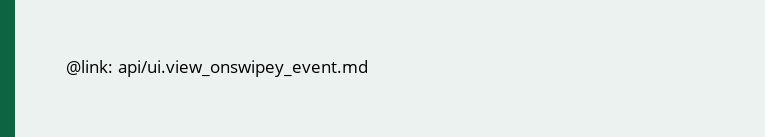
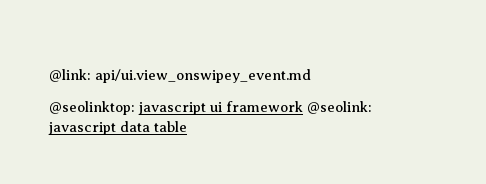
(368, 68) none -> [49,101,372,115] [48,121,187,135] // @seolinktop: javascript ui framework @seolink: javascript data table

